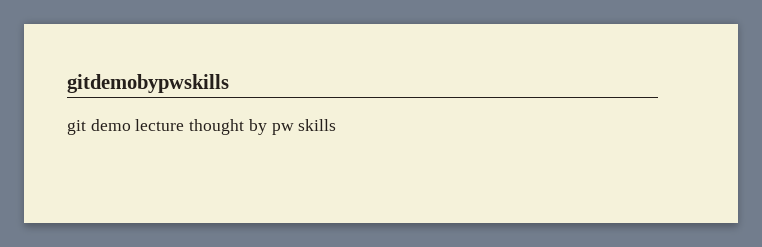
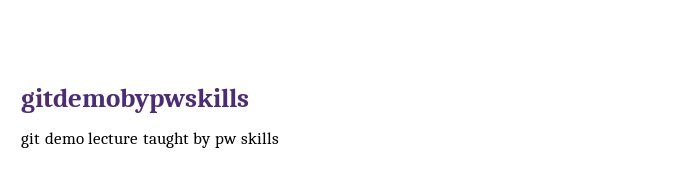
[189,119,245,135] thought -> [142,132,189,148] taught

